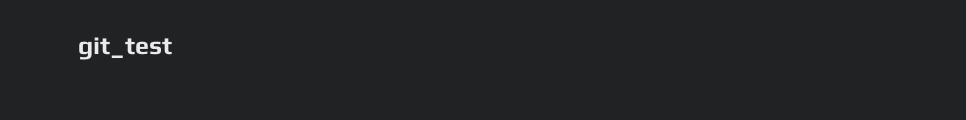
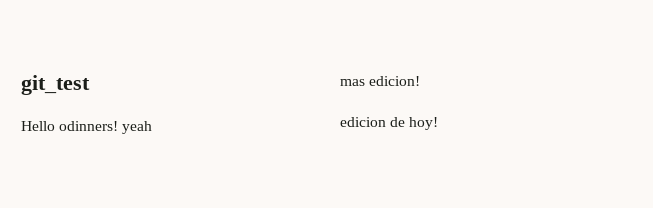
(172, 48) none -> [21,121,153,134] [340,76,421,86] [340,117,439,130] // Hello odinners! yeah // mas edicion! // edicion de hoy!

